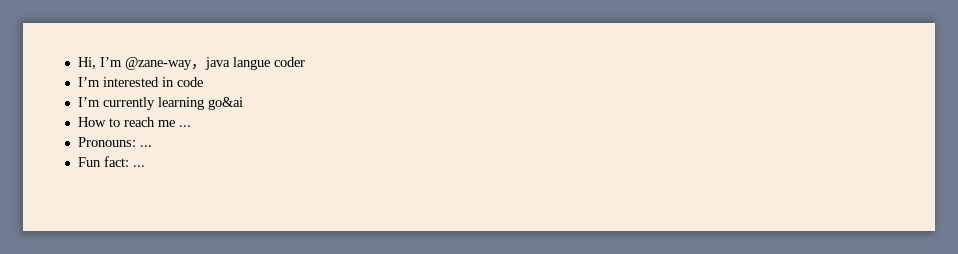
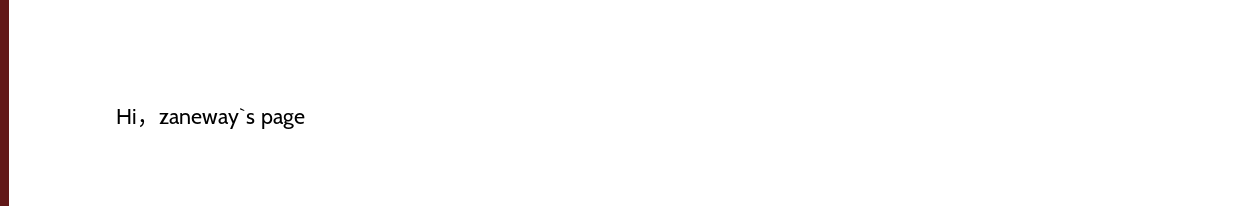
[77,57,305,70] [77,77,203,87] [77,97,243,110] [77,117,191,127] [77,137,152,147] [77,156,145,167] Hi, I’m @zane-way，java langue coder // I’m interested in code // I’m currently learning go&ai // How to reach me ... // Pronouns: ... // Fun fact: ... -> [116,108,305,129] Hi，zaneway`s page

